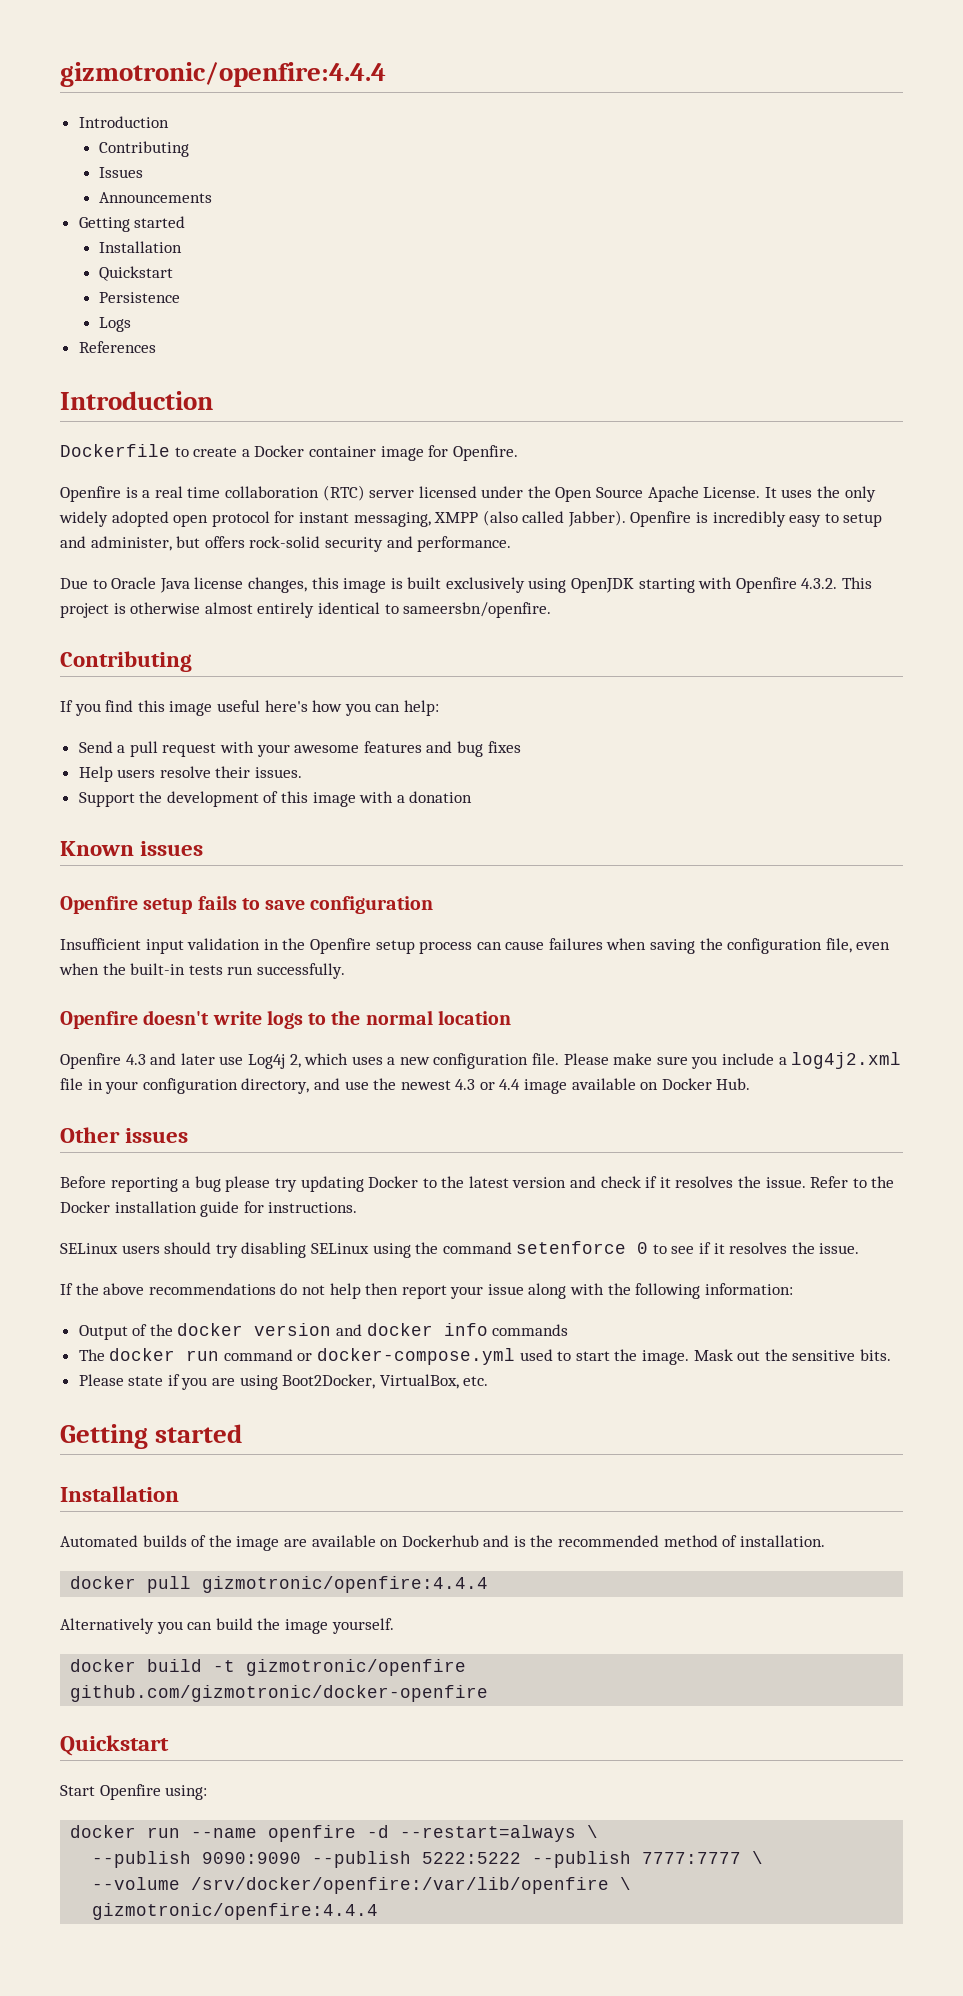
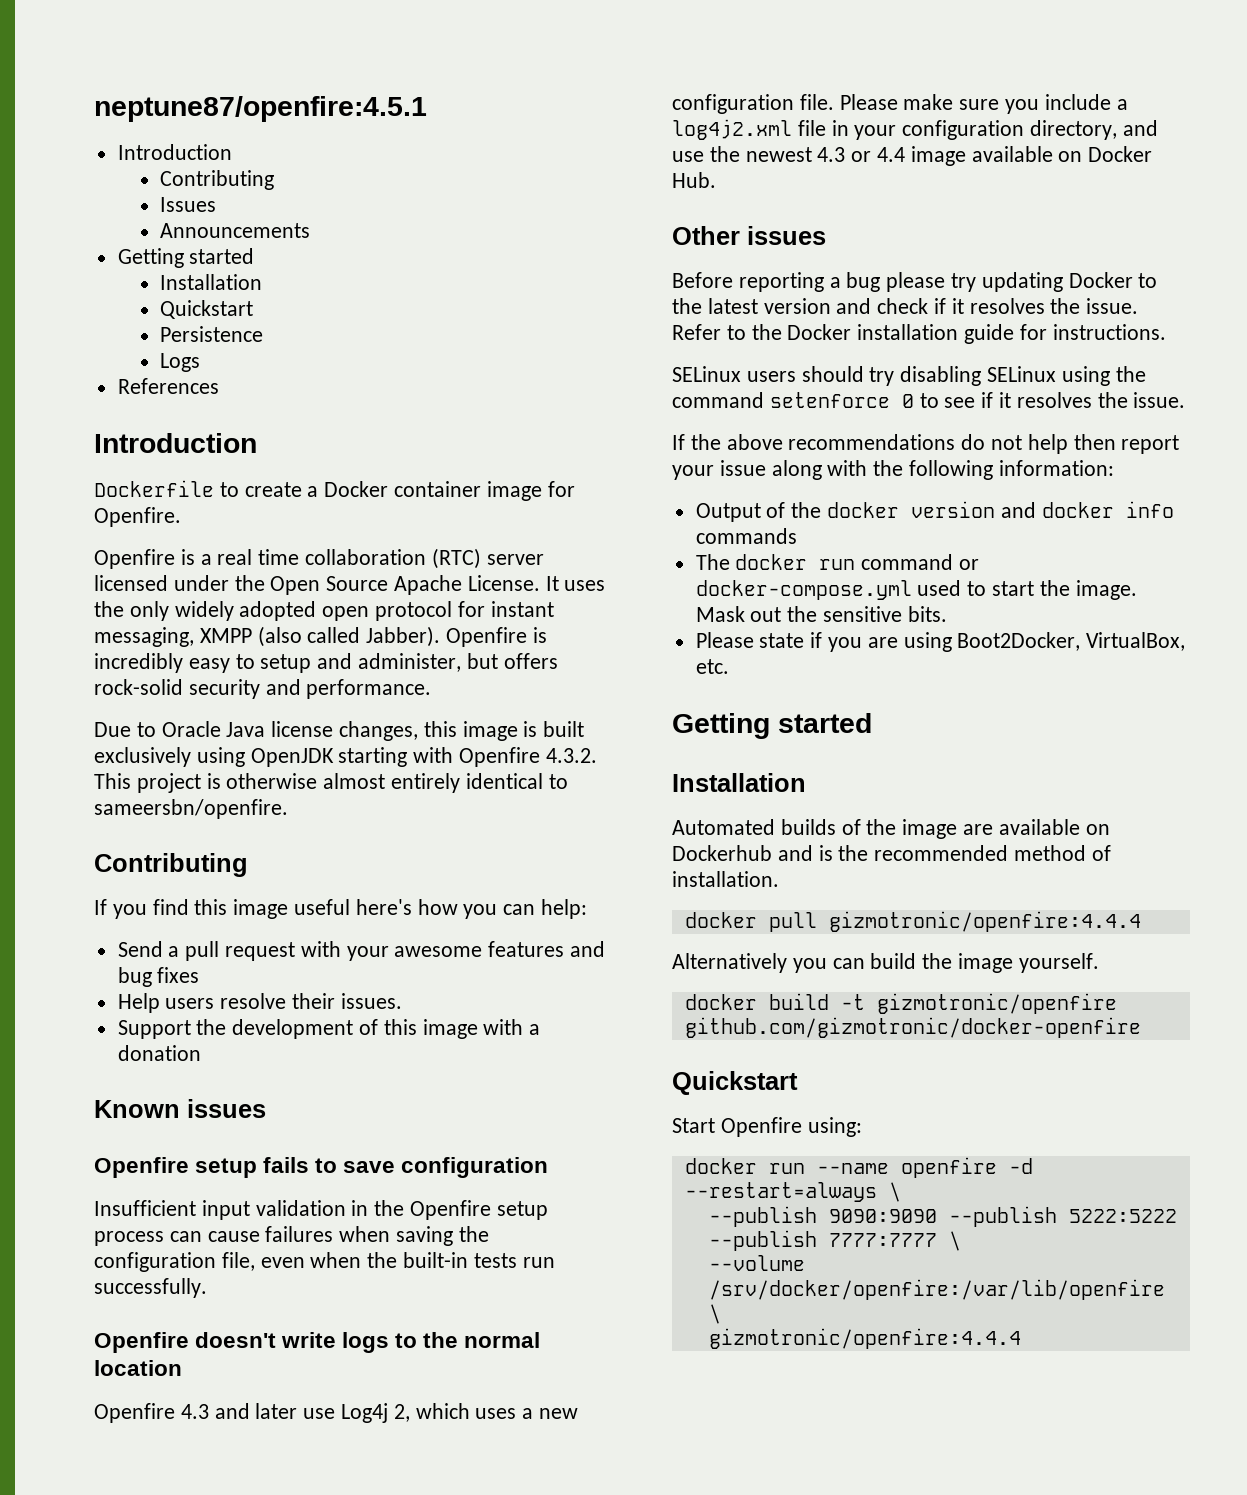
[60,62,386,87] gizmotronic/openfire:4.4.4 -> [94,96,427,122] neptune87/openfire:4.5.1

